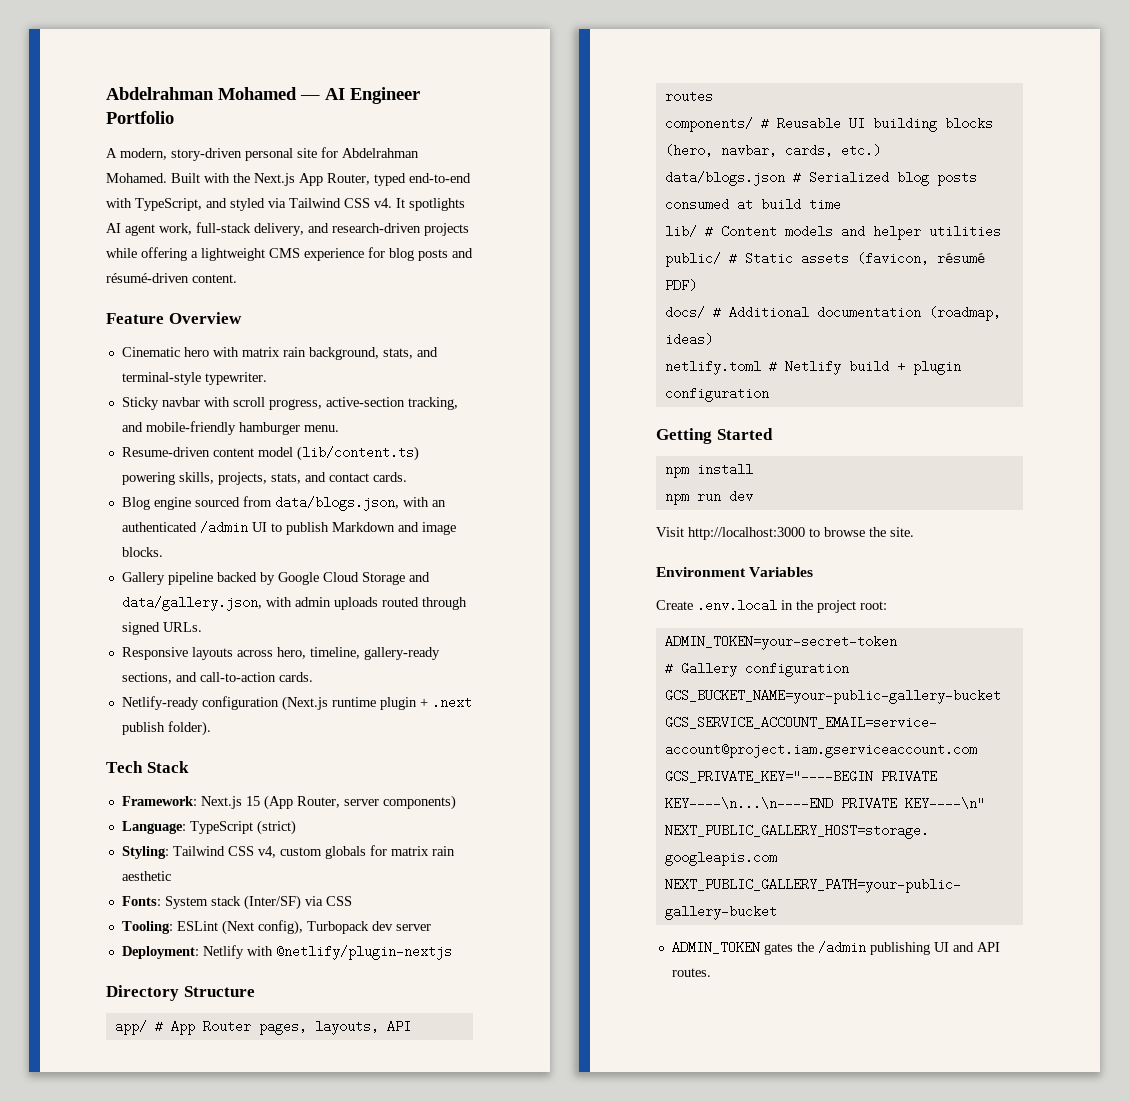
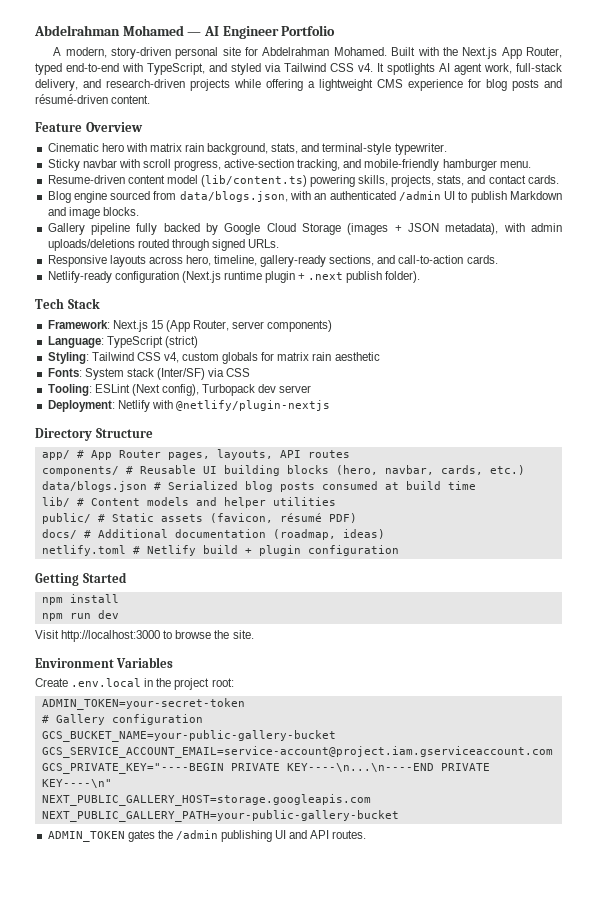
(213, 578) none -> [136,223,158,235] fully
[408,572,430,582] [121,596,262,611] and data/gallery.json, -> [347,223,499,235] (images + JSON metadata),
[333,597,378,610] uploads -> [47,239,135,251] uploads/deletions

